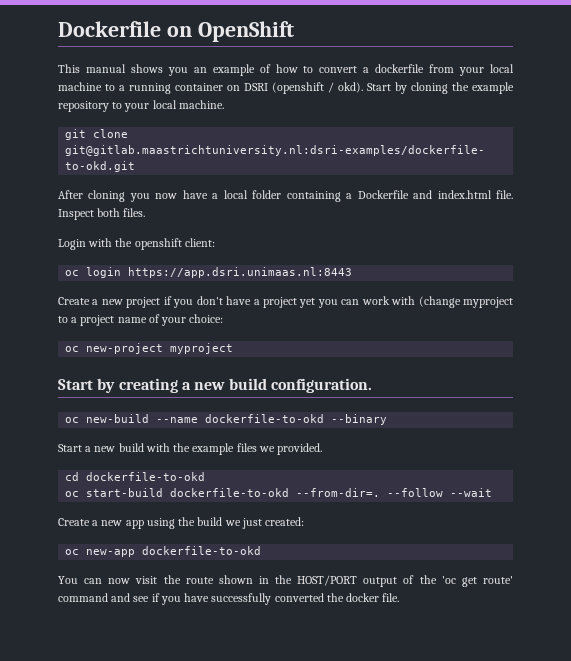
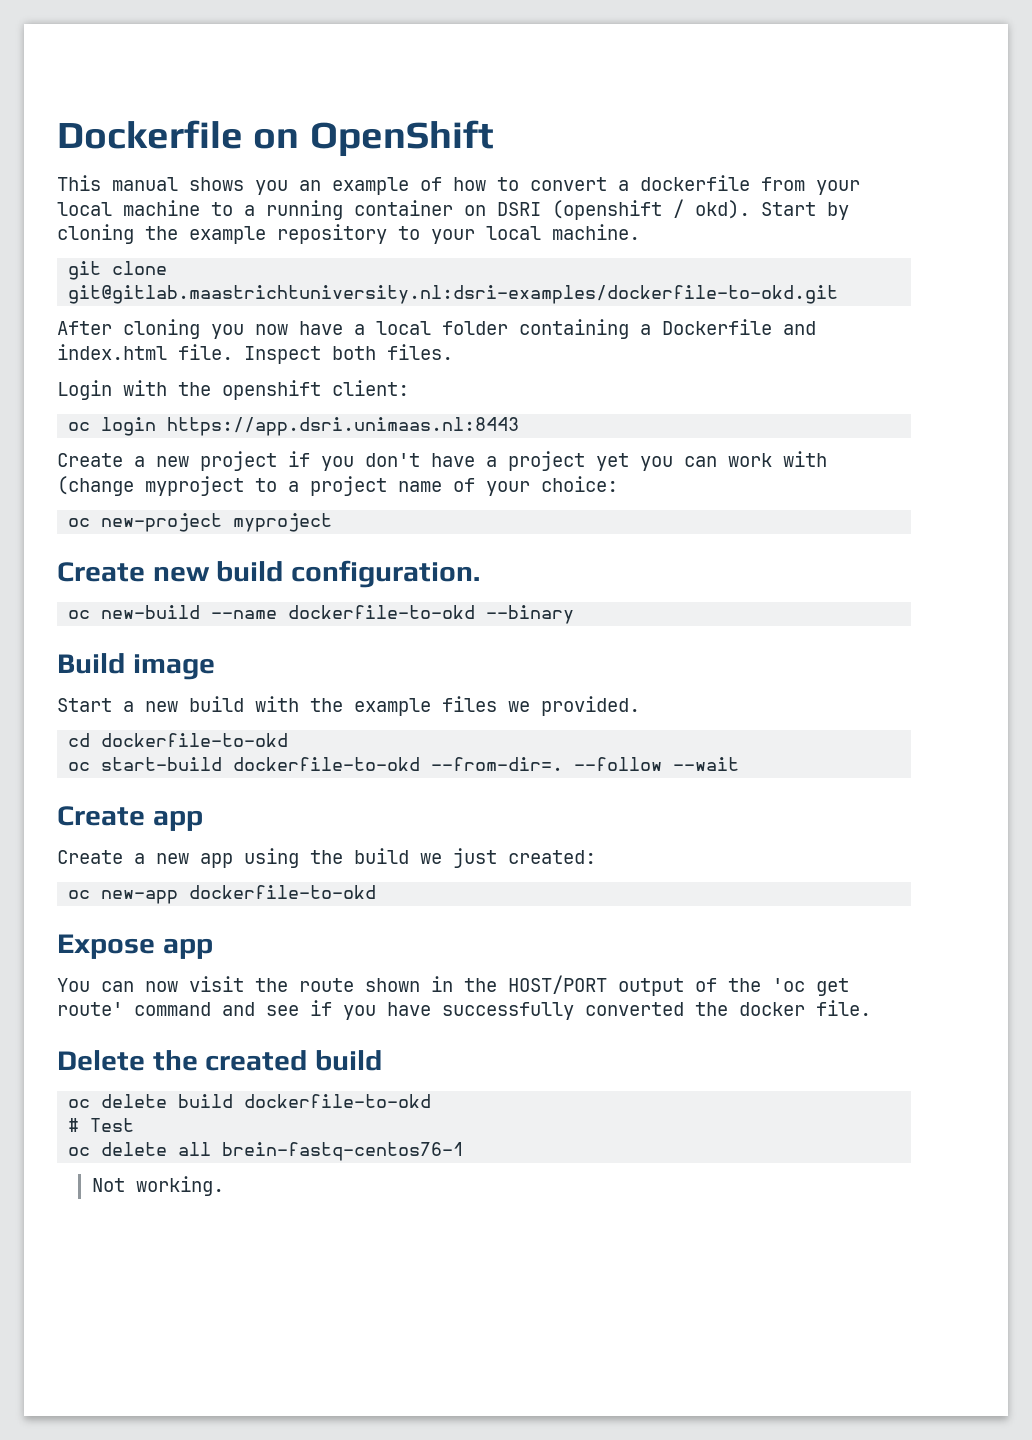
[58,378,191,393] Start by creating a -> [57,562,145,582] Create
(388, 419) none -> [57,653,215,680] // Build image
(493, 492) none -> [57,806,203,831] // Create app
(262, 550) none -> [57,934,213,959] // Expose app
(400, 597) none -> [57,1050,383,1071] [68,1094,432,1108] [68,1118,135,1132] [68,1142,465,1161] [91,1176,224,1196] // Delete the created build // oc delete build dockerfile-to-okd // # Test // oc delete all brein-fastq-centos76-1 // Not working.

